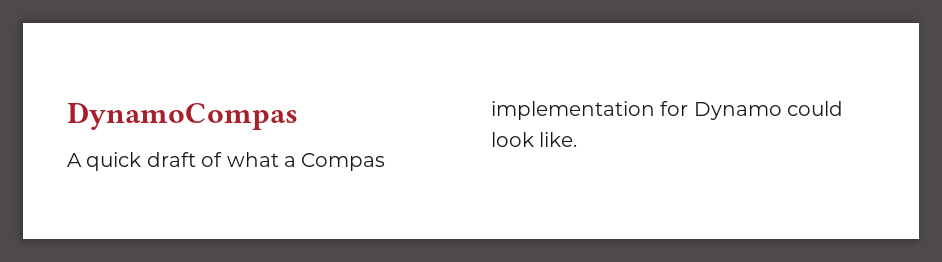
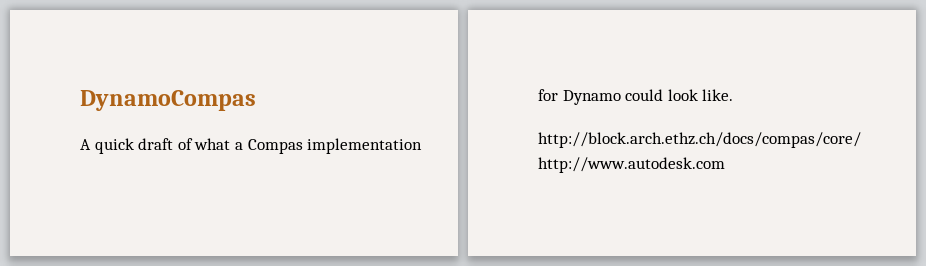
(578, 139) none -> [538,132,861,148] [538,157,725,173] // http://block.arch.ethz.ch/docs/compas/core/ http://www.autodesk.com

